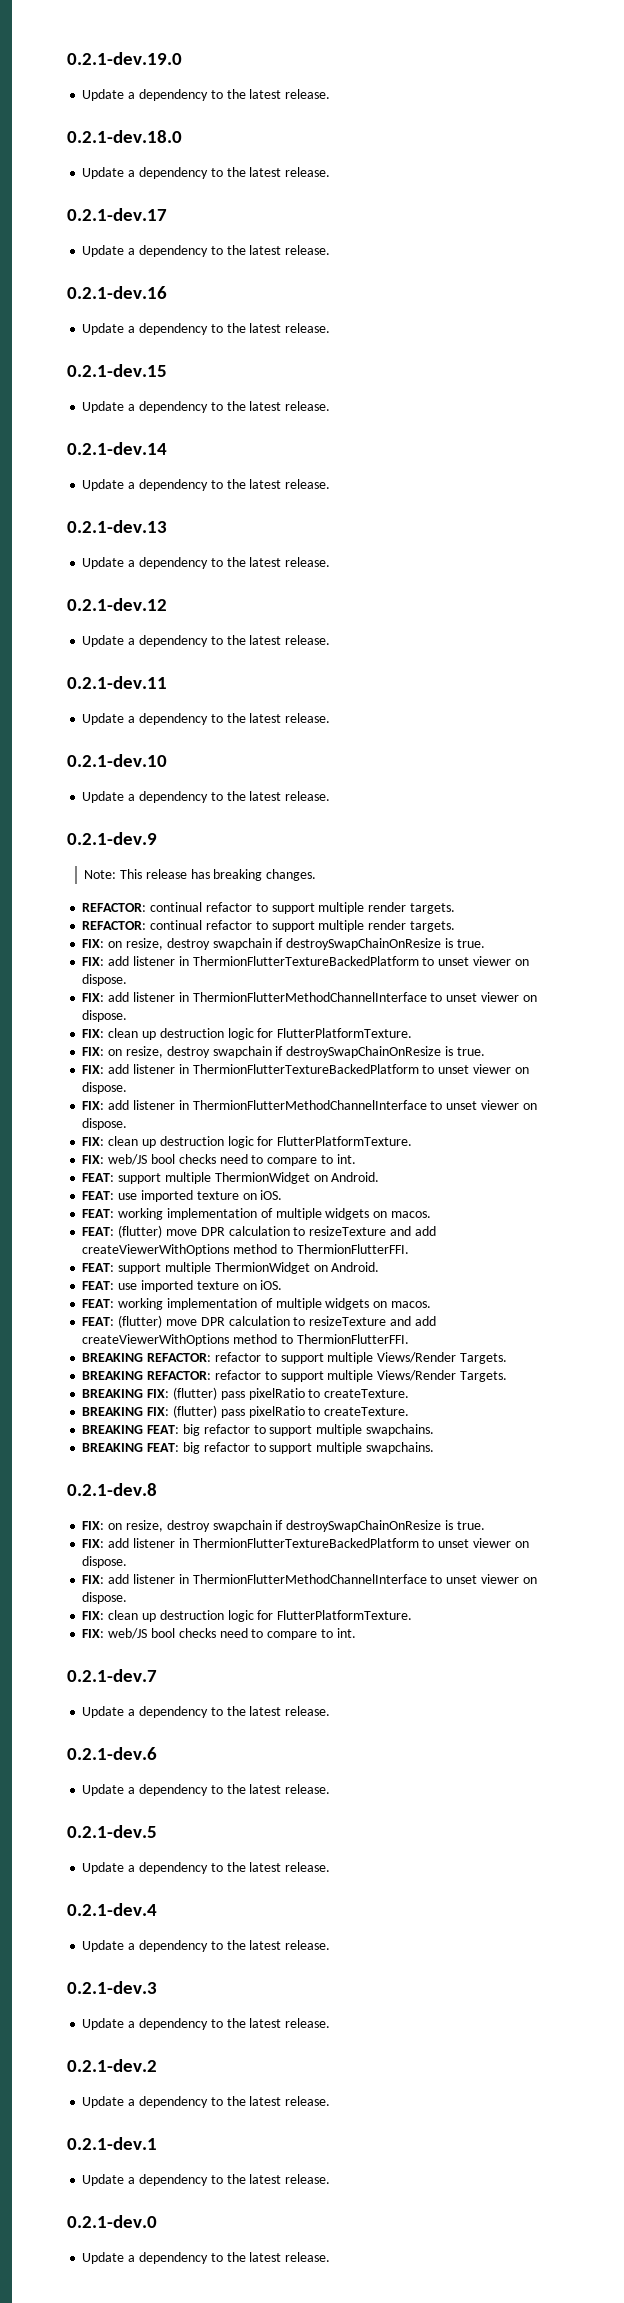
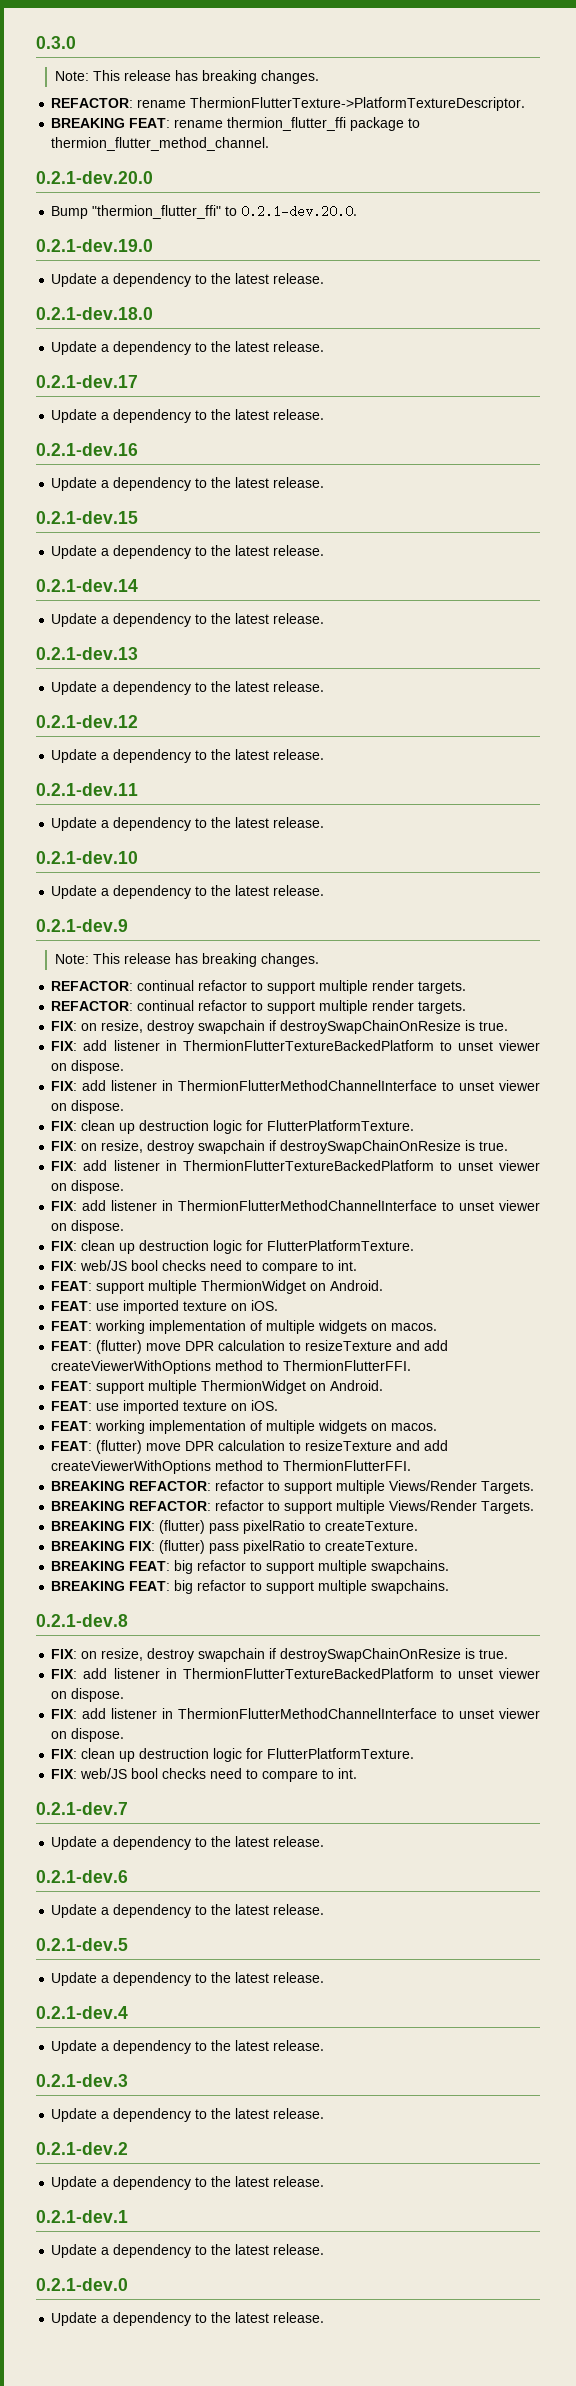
(67, 58) none -> [36,36,76,49] [55,70,320,84] [51,97,526,111] [51,117,421,131] [51,137,270,151] [36,171,153,184] [51,205,358,219] 0.3.0 // Note: This release has breaking changes. // REFACTOR: rename ThermionFlutterTexture->PlatformTextureDescriptor. // BREAKING FEAT: rename thermion_flutter_ffi package to thermion_flutter_method_channel. // 0.2.1-dev.20.0 // Bump "thermion_flutter_ffi" to 0.2.1-dev.20.0. //

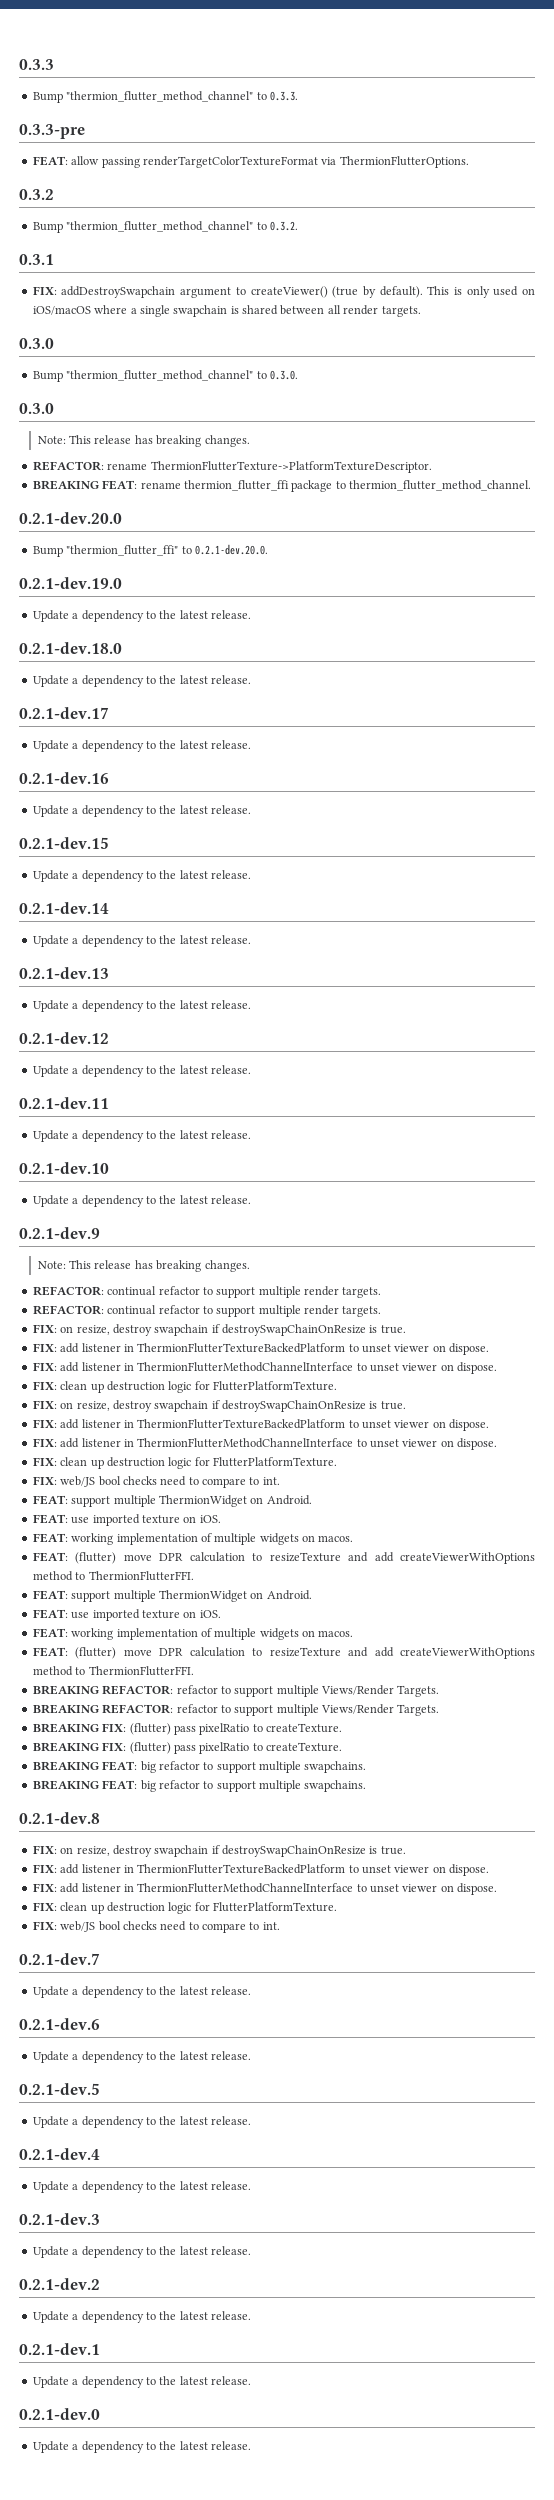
(36, 42) none -> [19,59,54,70] [32,91,298,103] [19,124,85,139] [32,156,469,168] [19,189,54,200] [32,221,298,233] [19,254,54,265] [32,286,535,298] [32,305,421,317] [19,338,54,349] [32,370,298,382] 0.3.3 // Bump "thermion_flutter_method_channel" to 0.3.3. // 0.3.3-pre // FEAT: allow passing renderTargetColorTextureFormat via ThermionFlutterOptions. // 0.3.2 // Bump "thermion_flutter_method_channel" to 0.3.2. // 0.3.1 // FIX: addDestroySwapchain argument to createViewer() (true by default). This is only used on iOS/macOS where a single swapchain is shared between all render targets. // 0.3.0 // Bump "thermion_flutter_method_channel" to 0.3.0. //

